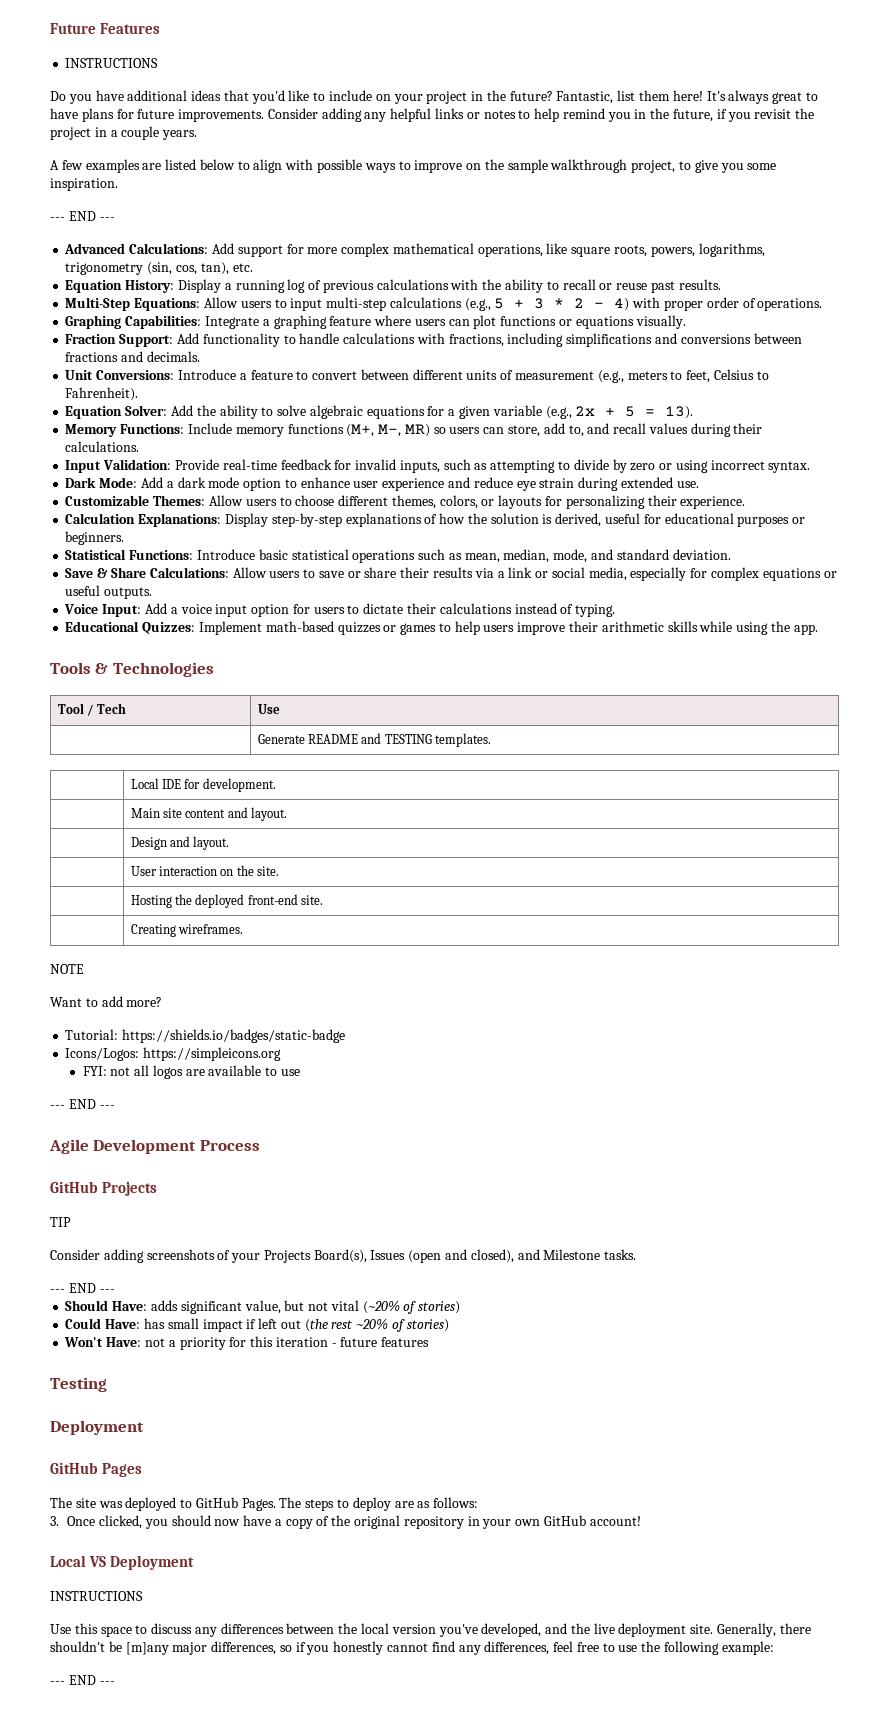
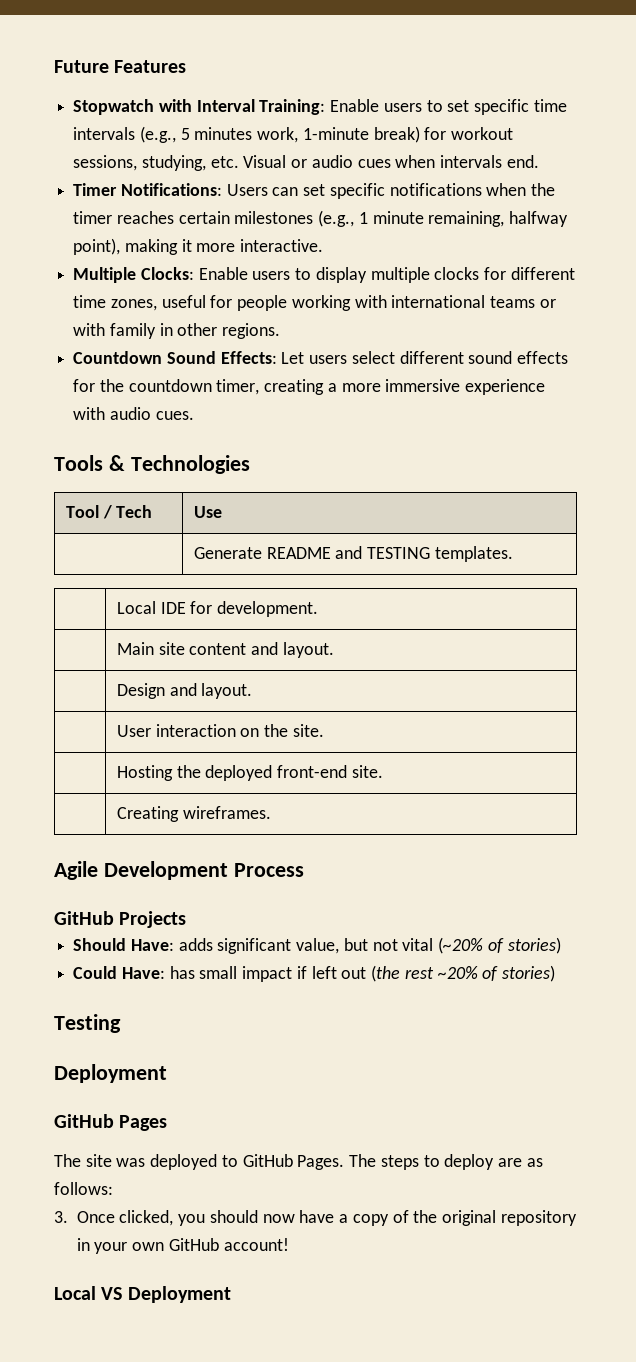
[65,58,159,68] [50,90,818,104] [50,108,815,122] [50,126,198,140] [50,159,777,173] [50,178,118,191] [50,211,115,221] [64,243,765,257] [65,262,253,275] [65,279,721,293] [65,297,823,311] [65,315,686,329] [65,333,802,347] [65,351,200,362] [65,369,769,383] [65,387,139,401] [65,405,694,419] [65,423,763,437] [65,441,140,452] [65,459,811,473] [65,477,699,491] [65,495,746,509] [65,513,806,527] [65,531,125,545] [65,549,731,563] [65,567,837,581] [65,585,153,599] [64,603,616,617] [65,621,818,635] INSTRUCTIONS // Do you have additional ideas that you'd like to include on your project in the future? Fantastic, list them here! It's always great to have plans for future improvements. Consider adding any helpful links or notes to help remind you in the future, if you revisit the project in a couple years. // A few examples are listed below to align with possible ways to improve on the sample walkthrough project, to give you some inspiration. // --- END --- // Advanced Calculations: Add support for more complex mathematical operations, like square roots, powers, logarithms, trigonometry (sin, cos, tan), etc. // Equation History: Display a running log of previous calculations with the ability to recall or reuse past results. // Multi-Step Equations: Allow users to input multi-step calculations (e.g., 5 + 3 * 2 - 4) with proper order of operations. // Graphing Capabilities: Integrate a graphing feature where users can plot functions or equations visually. // Fraction Support: Add functionality to handle calculations with fractions, including simplifications and conversions between fractions and decimals. // Unit Conversions: Introduce a feature to convert between different units of measurement (e.g., meters to feet, Celsius to Fahrenheit). // Equation Solver: Add the ability to solve algebraic equations for a given variable (e.g., 2x + 5 = 13). // Memory Functions: Include memory functions (M+, M-, MR) so users can store, add to, and recall values during their calculations. // Input Validation: Provide real-time feedback for invalid inputs, such as attempting to divide by zero or using incorrect syntax. // Dark Mode: Add a dark mode option to enhance user experience and reduce eye strain during extended use. // Customizable Themes: Allow users to choose different themes, colors, or layouts for personalizing their experience. // Calculation Explanations: Display step-by-step explanations of how the solution is derived, useful for educational purposes or beginners. // Statistical Functions: Introduce basic statistical operations such as mean, median, mode, and standard deviation. // Save & Share Calculations: Allow users to save or share their results via a link or social media, especially for complex equations or useful outputs. // Voice Input: Add a voice input option for users to dictate their calculations instead of typing. // Educational Quizzes: Implement math-based quizzes or games to help users improve their arithmetic skills while using the app. -> [73,99,567,115] [73,126,514,143] [73,155,539,171] [73,183,556,199] [73,210,569,227] [73,238,324,255] [73,267,575,283] [73,295,556,311] [73,323,281,339] [73,351,569,364] [73,379,546,395] [73,407,194,420] Stopwatch with Interval Training: Enable users to set specific time intervals (e.g., 5 minutes work, 1-minute break) for workout sessions, studying, etc. Visual or audio cues when intervals end. // Timer Notifications: Users can set specific notifications when the timer reaches certain milestones (e.g., 1 minute remaining, halfway point), making it more interactive. // Multiple Clocks: Enable users to display multiple clocks for different time zones, useful for people working with international teams or with family in other regions. // Countdown Sound Effects: Let users select different sound effects for the countdown timer, creating a more immersive experience with audio cues.
[50,964,84,974] [50,996,163,1007] [65,1029,346,1043] [65,1047,282,1061] [82,1065,301,1079] [50,1099,115,1109] // NOTE // Want to add more? // Tutorial: https://shields.io/badges/static-badge // Icons/Logos: https://simpleicons.org // FYI: not all logos are available to use // --- END --- -> (271, 812) none
[50,1217,71,1227] [50,1249,637,1263] [50,1283,115,1293] // TIP // Consider adding screenshots of your Projects Board(s), Issues (open and closed), and Milestone tasks. // --- END --- -> (187, 919) none
[64,1336,430,1350] // Won't Have: not a priority for this iteration - future features -> (555, 973) none
[50,1591,143,1601] [50,1623,811,1637] [50,1641,774,1655] [50,1675,115,1685] // INSTRUCTIONS // Use this space to discuss any differences between the local version you've developed, and the live deployment site. Generally, there shouldn't be [m]any major differences, so if you honestly cannot find any differences, feel free to use the following example: // --- END --- -> (231, 1294) none

